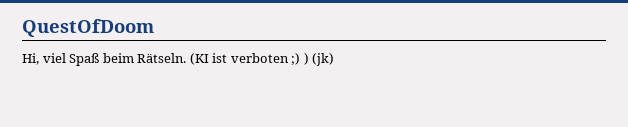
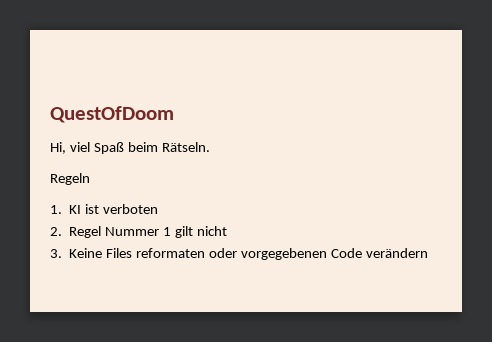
[189,53,209,65] (KI -> [50,173,90,185] [50,205,82,214] // Regeln // 1. KI
[291,53,335,66] ;) ) (jk) -> [50,226,227,238] [50,248,428,260] // 2. Regel Nummer 1 gilt nicht // 3. Keine Files reformaten oder vorgegebenen Code verändern

